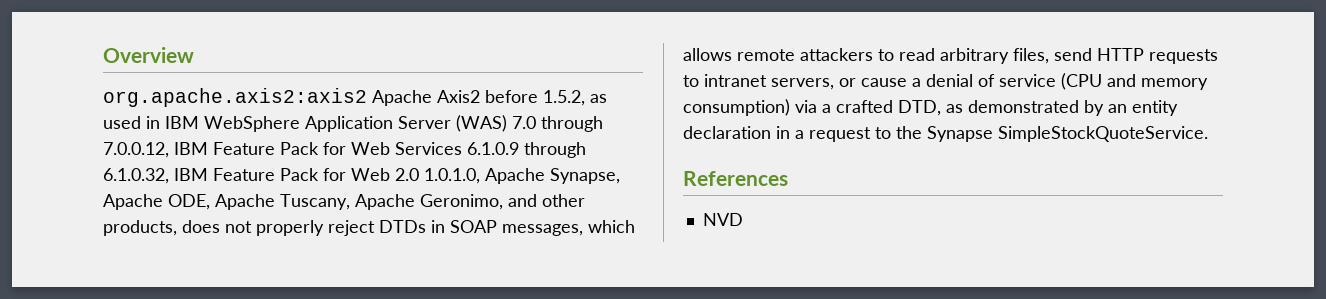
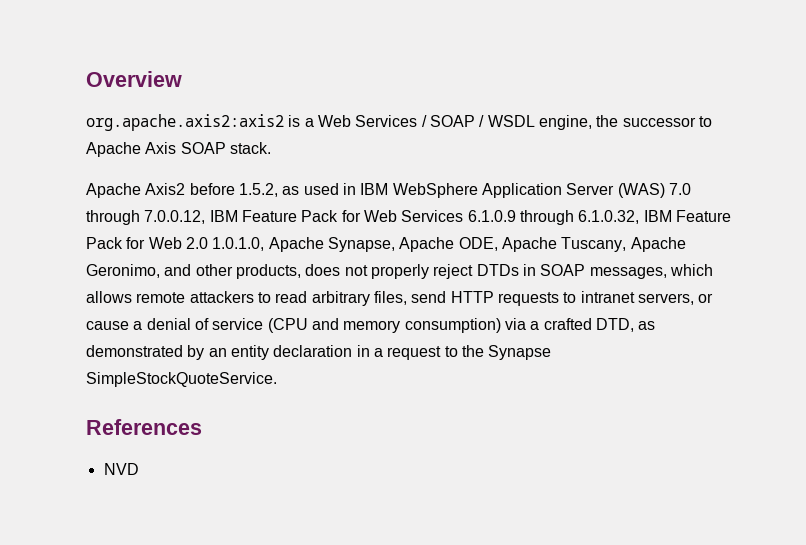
(367, 97) none -> [288,115,712,130] [86,142,271,157] is a Web Services / SOAP / WSDL engine, the successor to Apache Axis SOAP stack. //

